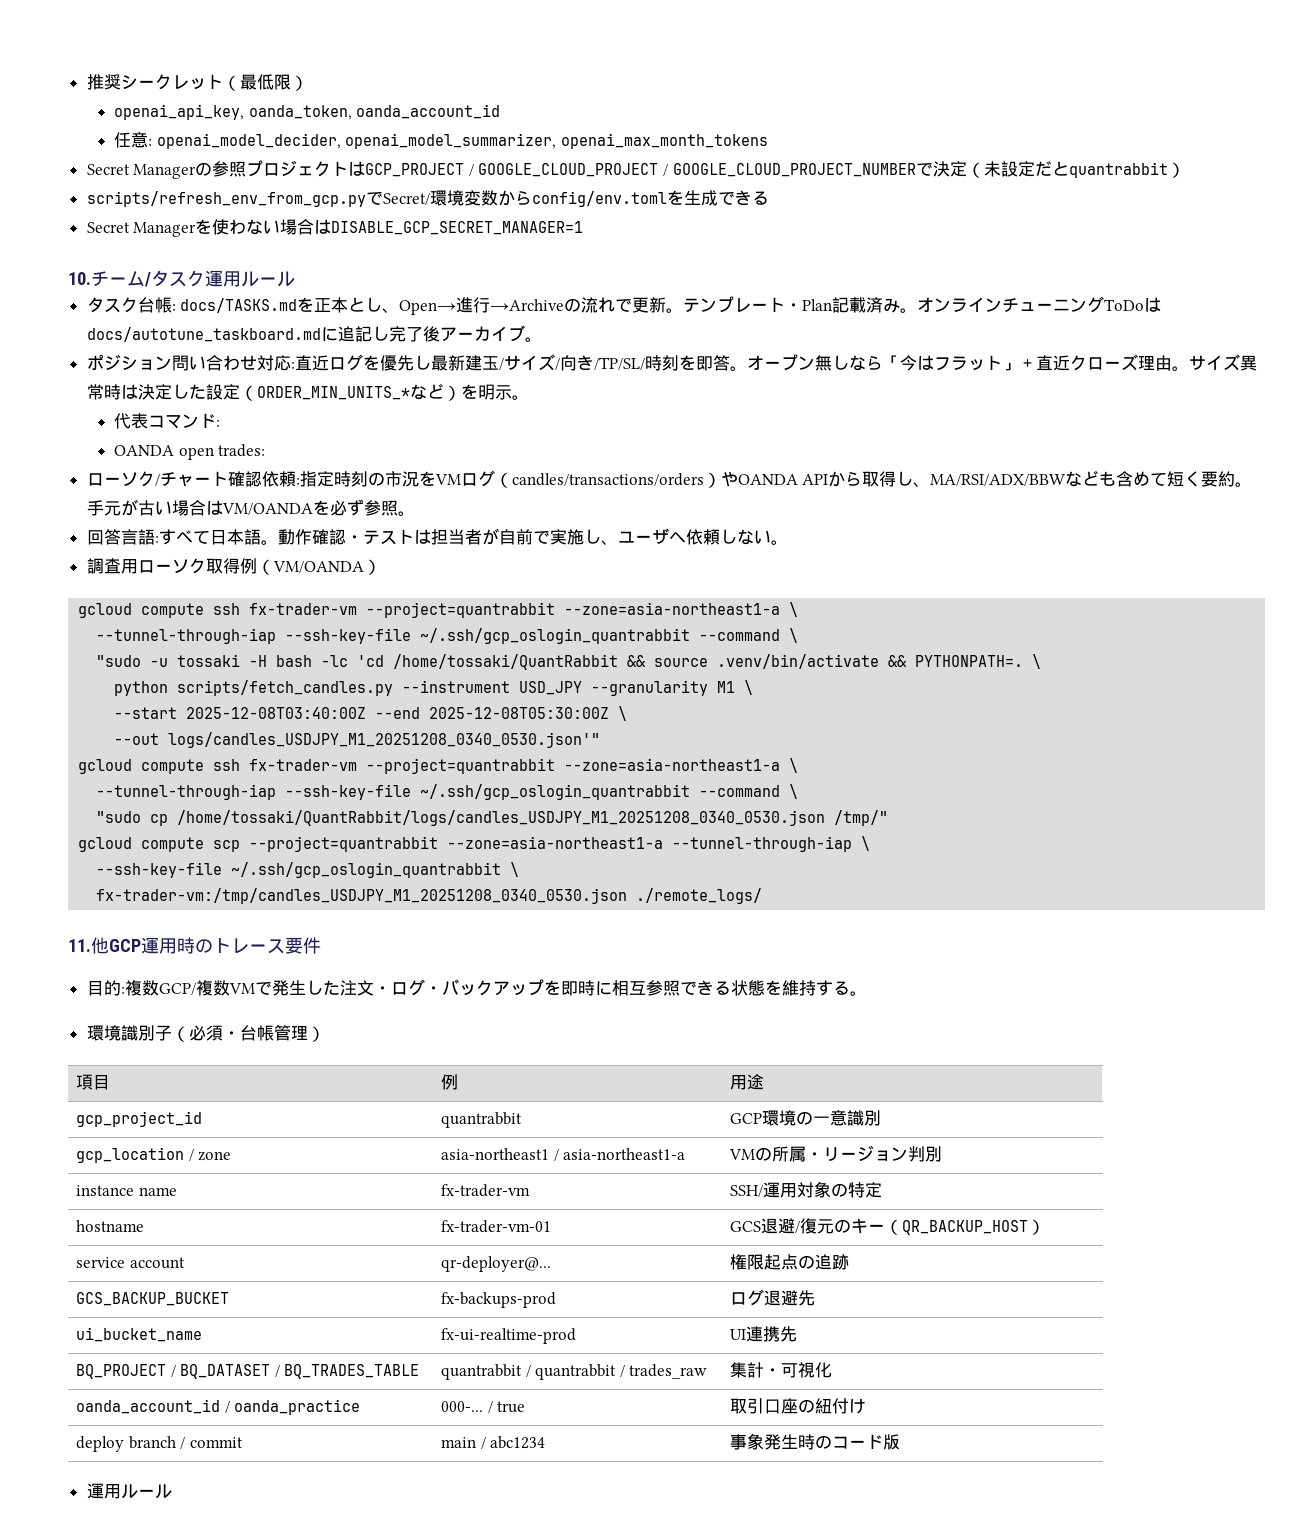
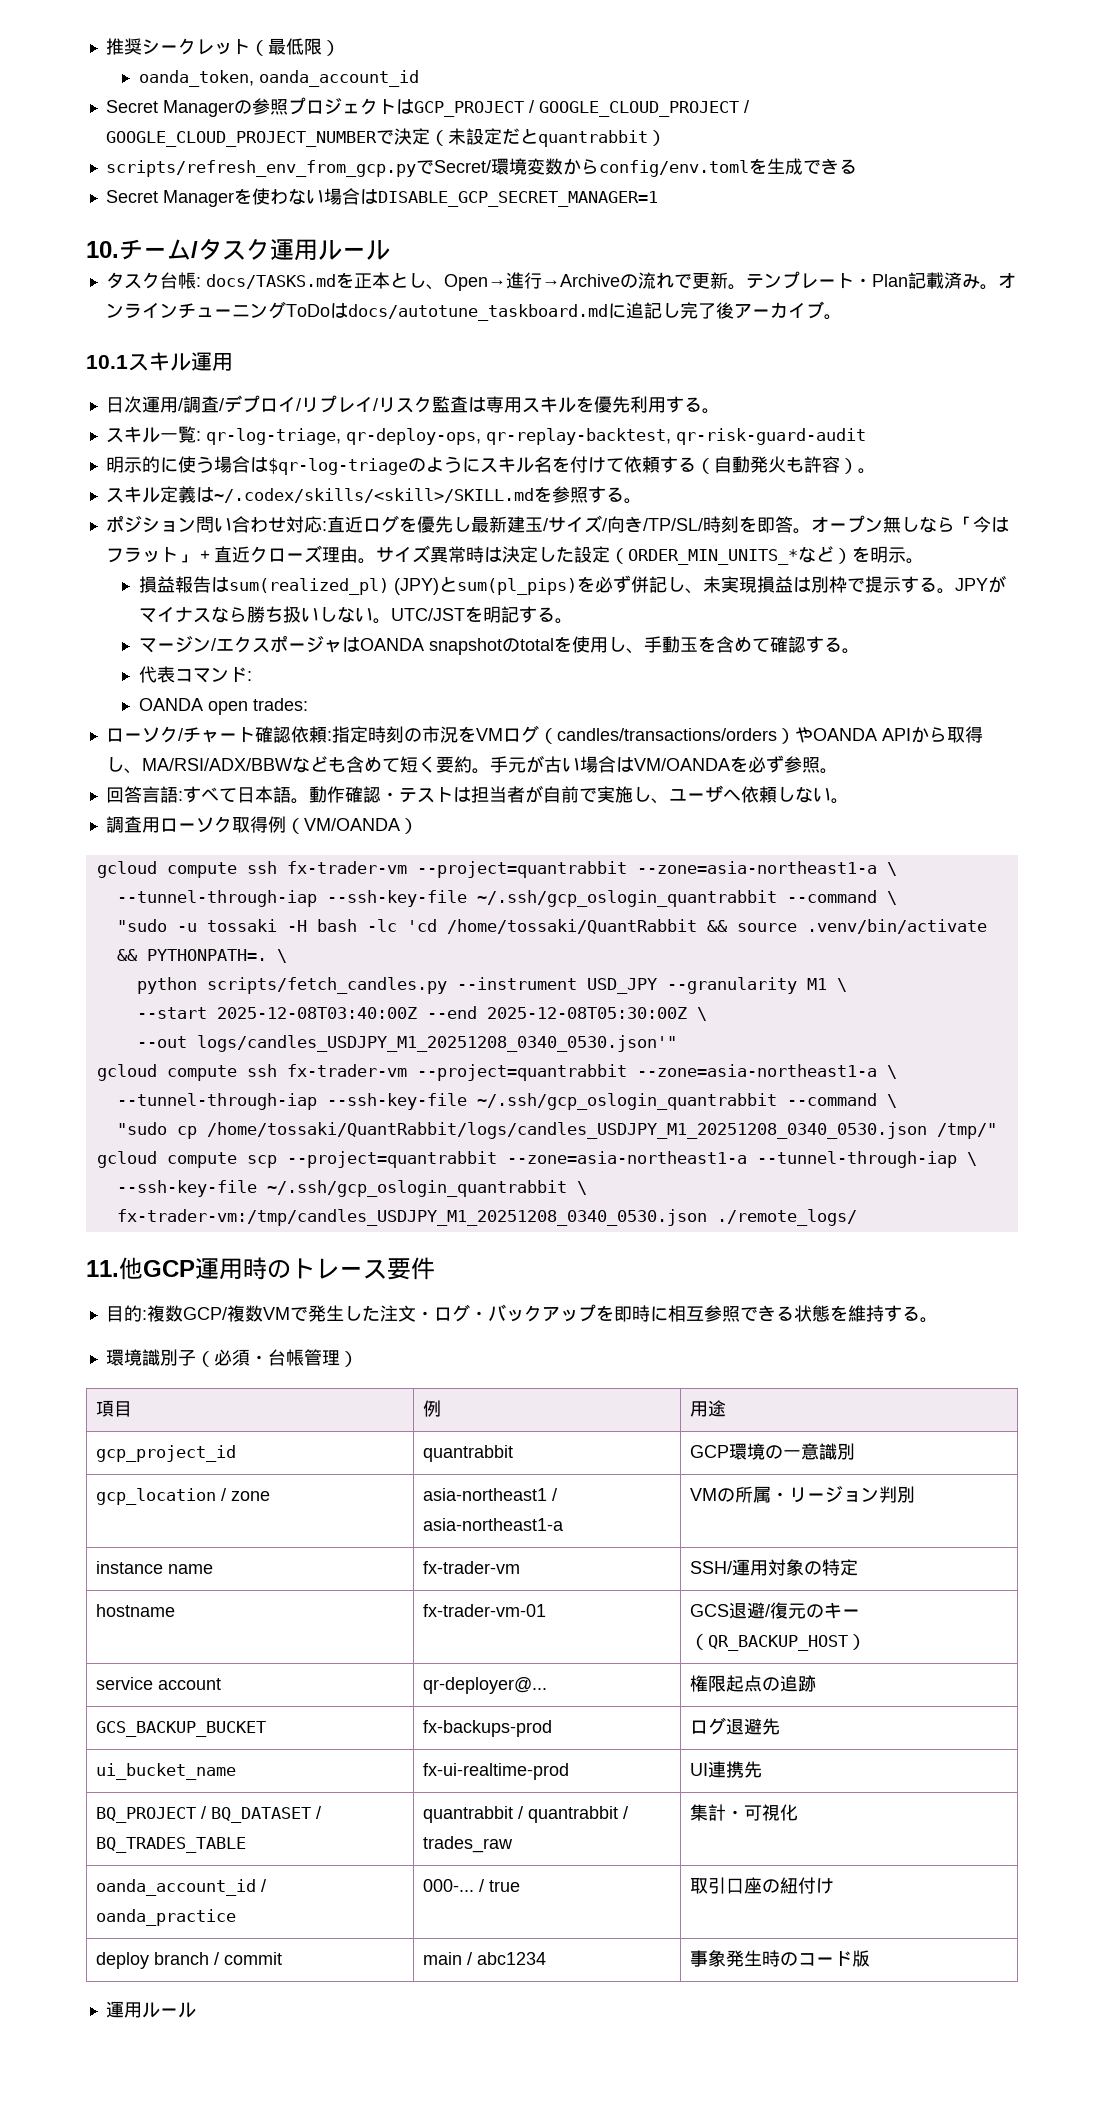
[113,104,244,120] openai_api_key, -> (340, 48) none
[113,132,768,149] // 任意: openai_model_decider, openai_model_summarizer, openai_max_month_tokens -> (419, 78) none
(542, 339) none -> [86,352,233,371] [105,395,720,414] [105,426,866,445] [105,456,876,475] [105,486,642,504] // 10.1スキル運用 // 日次運用/調査/デプロイ/リプレイ/リスク監査は専用スキルを優先利用する。 // スキル一覧: qr-log-triage, qr-deploy-ops, qr-replay-backtest, qr-risk-guard-audit // 明示的に使う場合は$qr-log-triageのようにスキル名を付けて依頼する（自動発火も許容）。 // スキル定義は~/.codex/skills/<skill>/SKILL.mdを参照する。
(529, 397) none -> [138,575,1006,595] [138,606,573,624] [138,635,860,655] // 損益報告はsum(realized_pl) (JPY)とsum(pl_pips)を必ず併記し、未実現損益は別枠で提示する。JPYがマイナスなら勝ち扱いしない。UTC/JSTを明記する。 // マージン/エクスポージャはOANDA snapshotのtotalを使用し、手動玉を含めて確認する。

